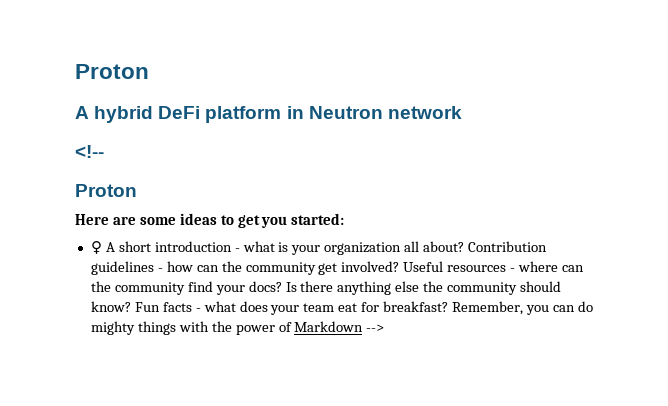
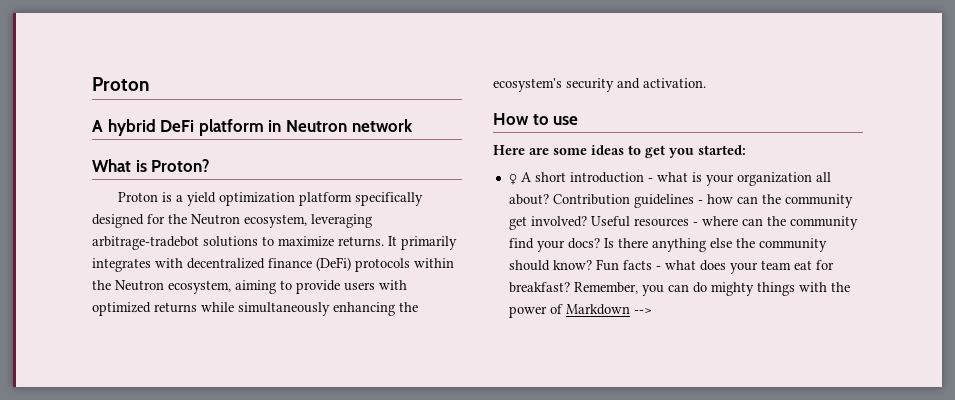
[75,145,104,158] [75,184,137,197] <!-- // Proton -> [92,159,211,172] [117,192,423,206] [92,214,372,228] [92,236,457,250] [92,257,454,272] [92,280,407,294] [92,302,418,316] [493,78,706,92] [493,113,579,125] What is Proton? // Proton is a yield optimization platform specifically designed for the Neutron ecosystem, leveraging arbitrage-tradebot solutions to maximize returns. It primarily integrates with decentralized finance (DeFi) protocols within the Neutron ecosystem, aiming to provide users with optimized returns while simultaneously enhancing the ecosystem's security and activation. // How to use

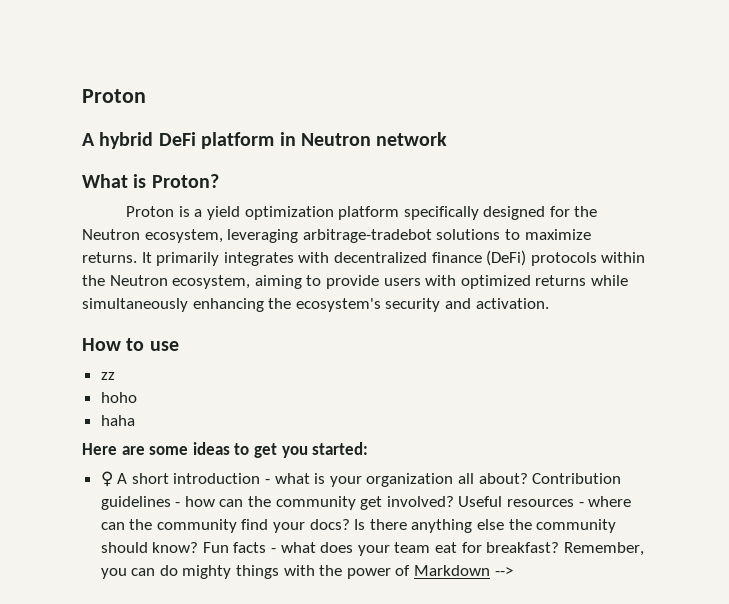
(579, 120) none -> [100,372,115,380] [100,392,137,403] [100,415,135,426] // zz // hoho // haha

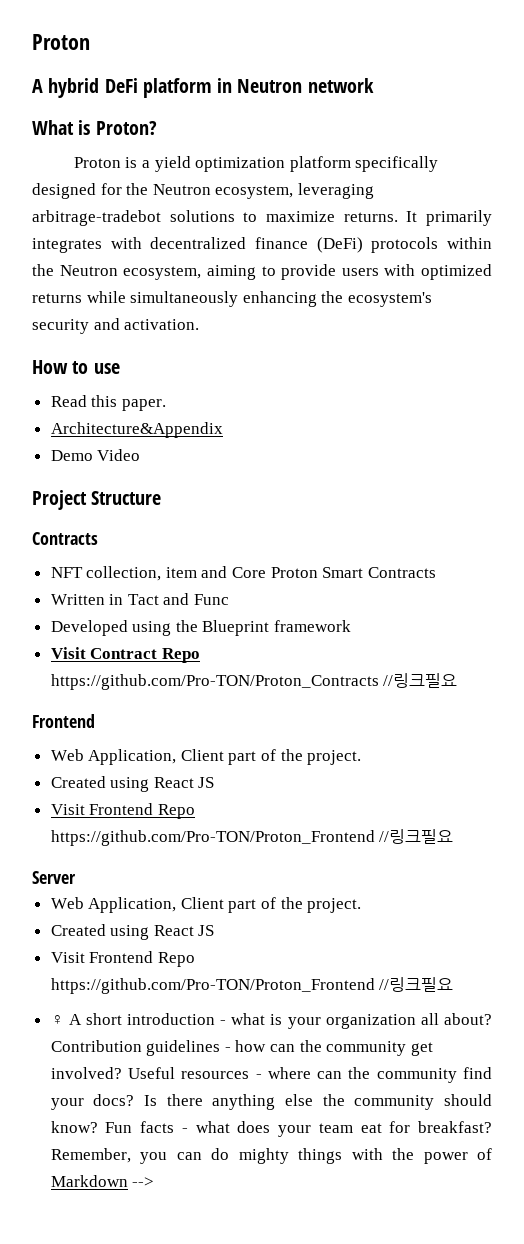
[100,372,115,380] [100,392,137,403] [100,415,135,426] [82,442,369,458] zz // hoho // haha // Here are some ideas to get you started: -> [50,395,166,411] [50,422,223,438] [50,449,141,461] [32,490,162,510] [32,532,98,545] [50,566,436,581] [50,593,230,605] [50,620,352,636] [50,647,200,663] [50,673,458,690] [32,714,95,728] [50,749,362,765] [50,776,215,792] [50,803,195,819] [50,829,454,846] [32,871,76,884] [50,897,362,913] [50,924,215,940] [50,951,195,967] [50,977,454,994] Read this paper. // Architecture&Appendix // Demo Video // Project Structure // Contracts // NFT collection, item and Core Proton Smart Contracts // Written in Tact and Func // Developed using the Blueprint framework // Visit Contract Repo https://github.com/Pro-TON/Proton_Contracts //링크필요 // Frontend // Web Application, Client part of the project. // Created using React JS // Visit Frontend Repo https://github.com/Pro-TON/Proton_Frontend //링크필요 // Server // Web Application, Client part of the project. // Created using React JS // Visit Frontend Repo https://github.com/Pro-TON/Proton_Frontend //링크필요

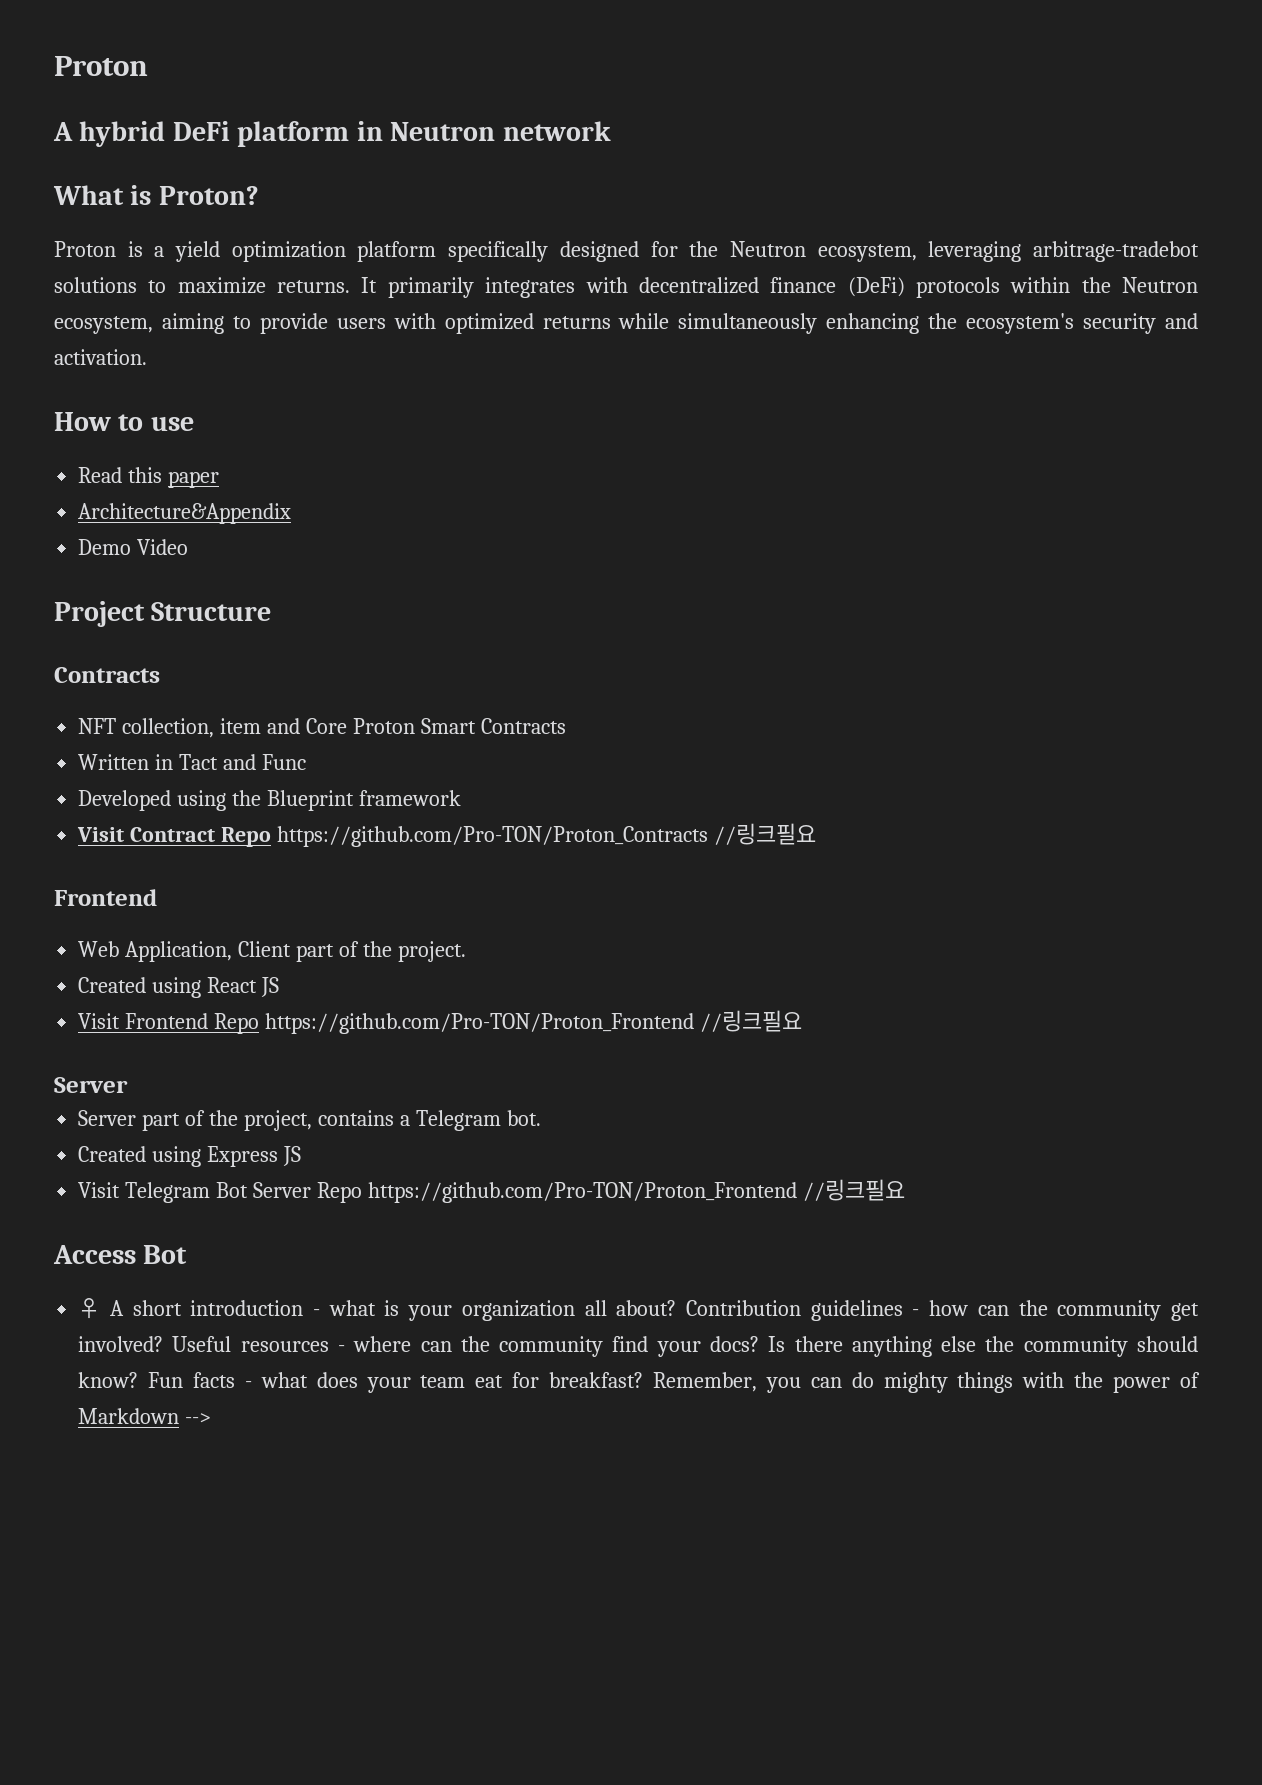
[121,399,166,411] paper. -> [168,471,220,488] paper
[50,897,362,913] [50,924,215,940] [50,951,195,967] [50,977,454,994] Web Application, Client part of the project. // Created using React JS // Visit Frontend Repo https://github.com/Pro-TON/Proton_Frontend //링크필요 -> [78,1110,541,1131] [78,1146,302,1167] [78,1179,905,1203] [53,1245,188,1264] Server part of the project, contains a Telegram bot. // Created using Express JS // Visit Telegram Bot Server Repo https://github.com/Pro-TON/Proton_Frontend //링크필요 // Access Bot

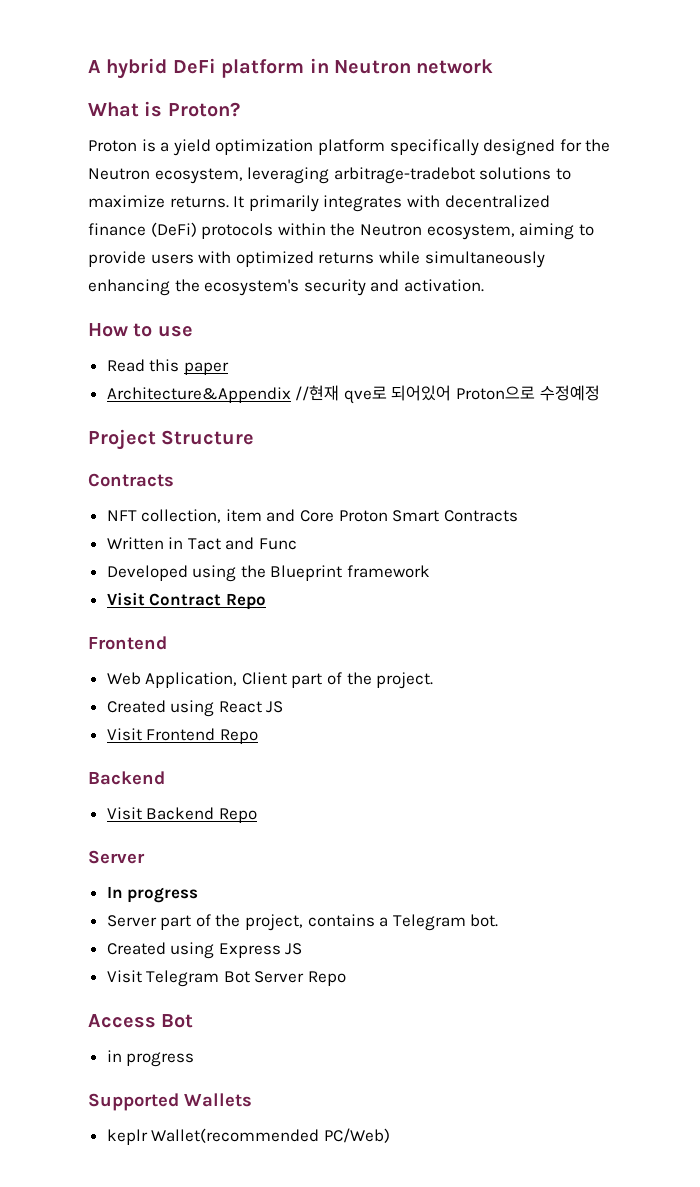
[54,56,148,76] Proton // -> (88, 66) none
[78,539,189,555] // Demo Video -> [295,385,600,404] //현재 qve로 되어있어 Proton으로 수정예정
[277,823,816,847] https://github.com/Pro-TON/Proton_Contracts //링크필요 -> (266, 601) none
[265,1010,802,1034] [54,1077,128,1093] https://github.com/Pro-TON/Proton_Frontend //링크필요 // Server -> [88,771,165,785] [106,807,257,823] [88,850,145,864] [106,886,199,903] // Backend // Visit Backend Repo // Server // In progress
[367,1179,905,1203] https://github.com/Pro-TON/Proton_Frontend //링크필요 -> (347, 978) none
[78,1298,1199,1321] [78,1336,1198,1357] [78,1372,1200,1393] [78,1408,212,1424] ♀ A short introduction - what is your organization all about? Contribution guidelines - how can the community get involved? Useful resources - where can the community find your docs? Is there anything else the community should know? Fun facts - what does your team eat for breakfast? Remember, you can do mighty things with the power of Markdown --> -> [106,1050,195,1067] [88,1093,252,1111] [106,1128,390,1145] in progress // Supported Wallets // keplr Wallet(recommended PC/Web)

